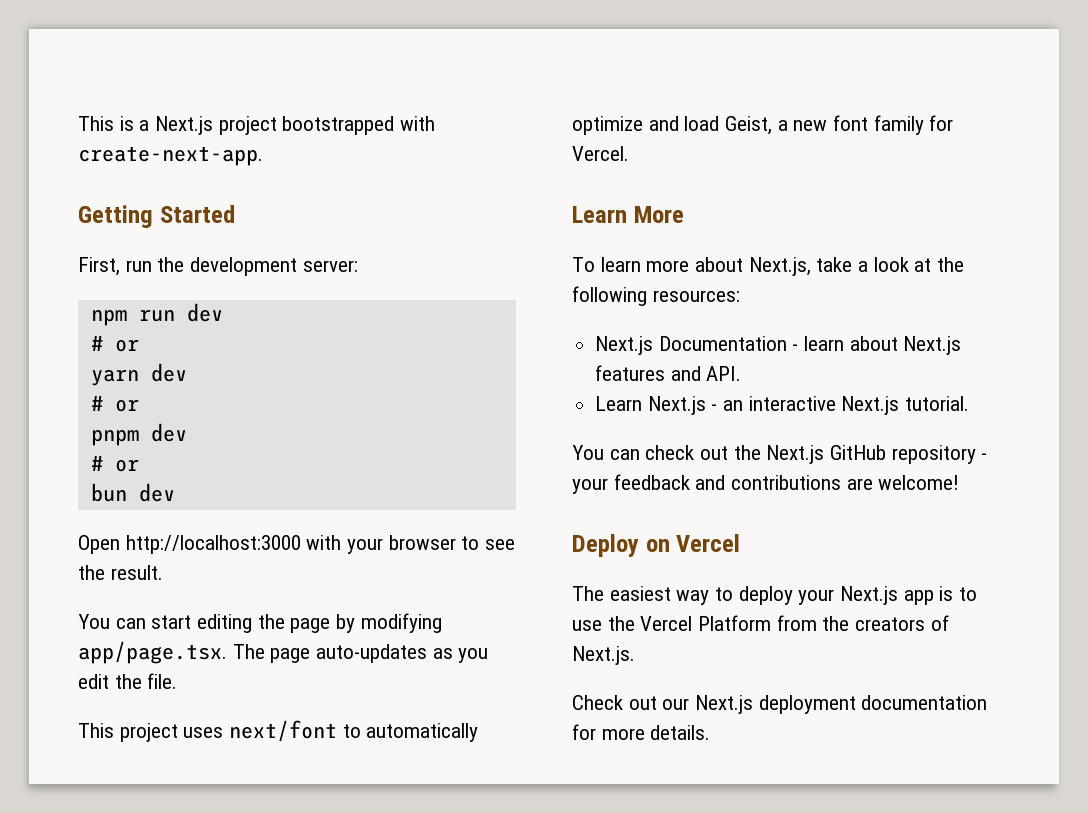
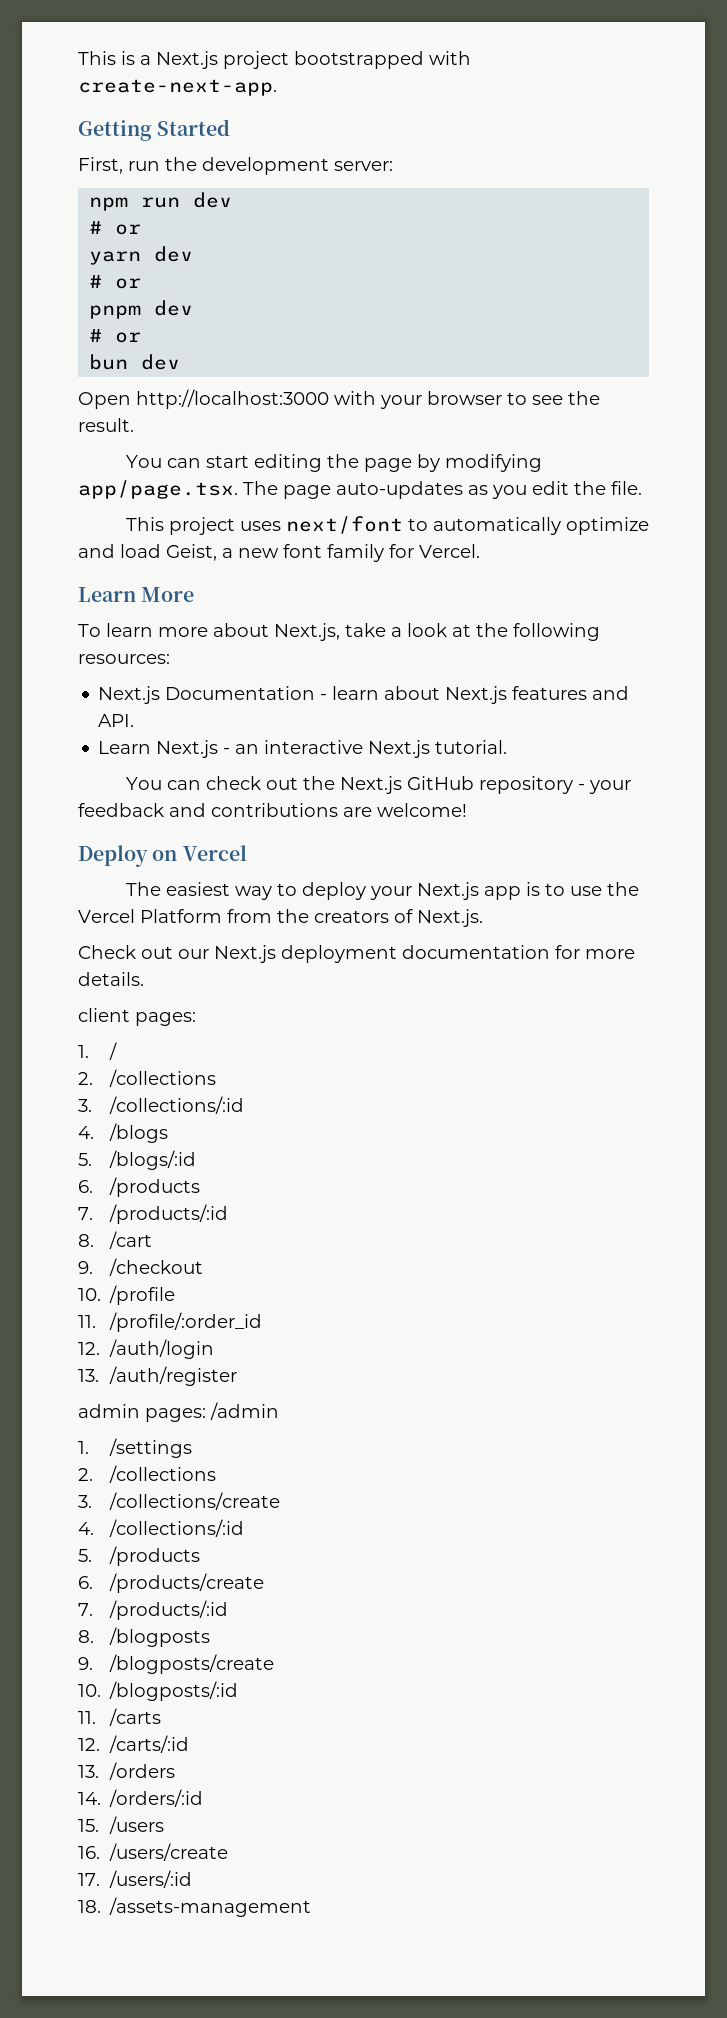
(711, 732) none -> [78,1008,196,1026] [78,1042,118,1060] [78,1069,217,1087] [78,1096,245,1114] [78,1123,169,1143] [78,1150,197,1170] [78,1177,201,1197] [78,1204,229,1224] [78,1231,153,1249] [78,1258,204,1276] [78,1285,176,1305] [78,1312,263,1332] [78,1339,215,1359] [78,1366,238,1386] [78,1402,279,1422] [78,1438,193,1458] [78,1465,217,1483] [78,1492,281,1510] [78,1519,245,1537] [78,1546,201,1566] [78,1573,265,1593] [78,1600,229,1620] [78,1627,211,1647] [78,1654,275,1674] [78,1681,239,1701] [78,1708,162,1726] [78,1735,190,1753] [78,1762,176,1780] [78,1789,204,1807] [78,1816,165,1834] [78,1843,229,1861] [78,1870,193,1888] [78,1897,312,1917] // client pages: // 1. / // 2. /collections // 3. /collections/:id // 4. /blogs // 5. /blogs/:id // 6. /products // 7. /products/:id // 8. /cart // 9. /checkout // 10. /profile // 11. /profile/:order_id // 12. /auth/login // 13. /auth/register // admin pages: /admin // 1. /settings // 2. /collections // 3. /collections/create // 4. /collections/:id // 5. /products // 6. /products/create // 7. /products/:id // 8. /blogposts // 9. /blogposts/create // 10. /blogposts/:id // 11. /carts // 12. /carts/:id // 13. /orders // 14. /orders/:id // 15. /users // 16. /users/create // 17. /users/:id // 18. /assets-management

